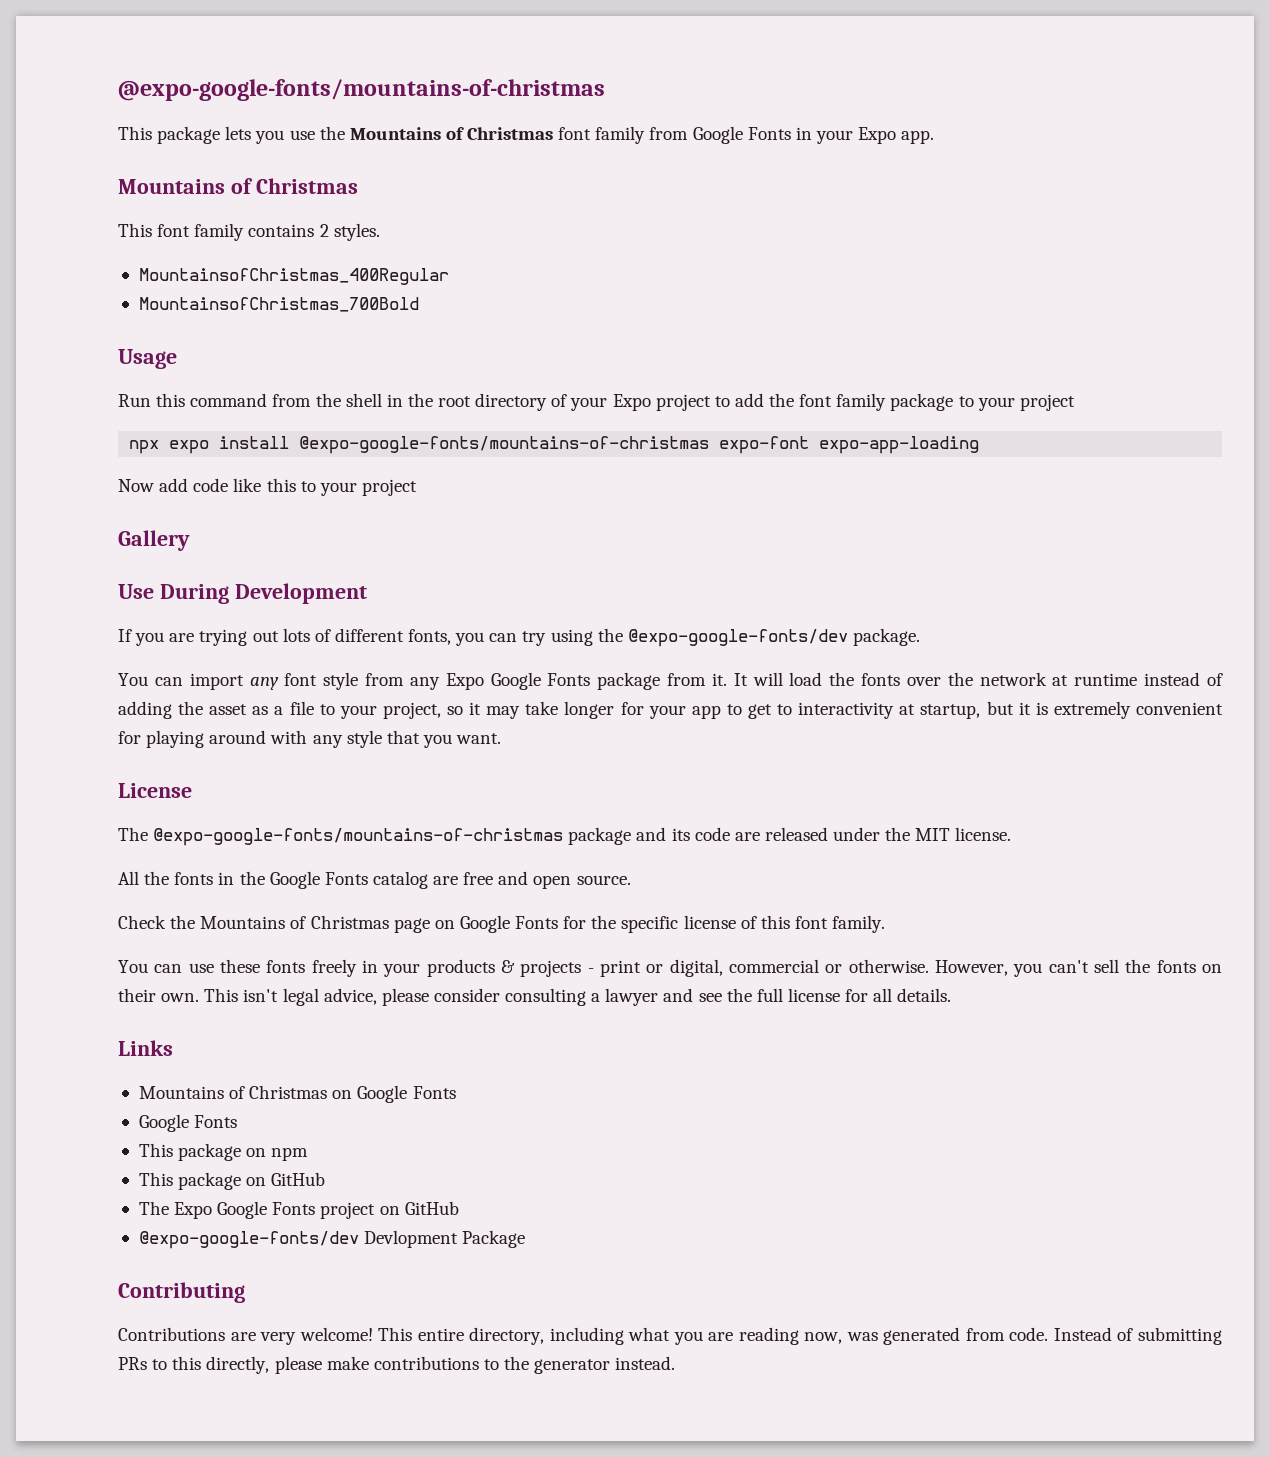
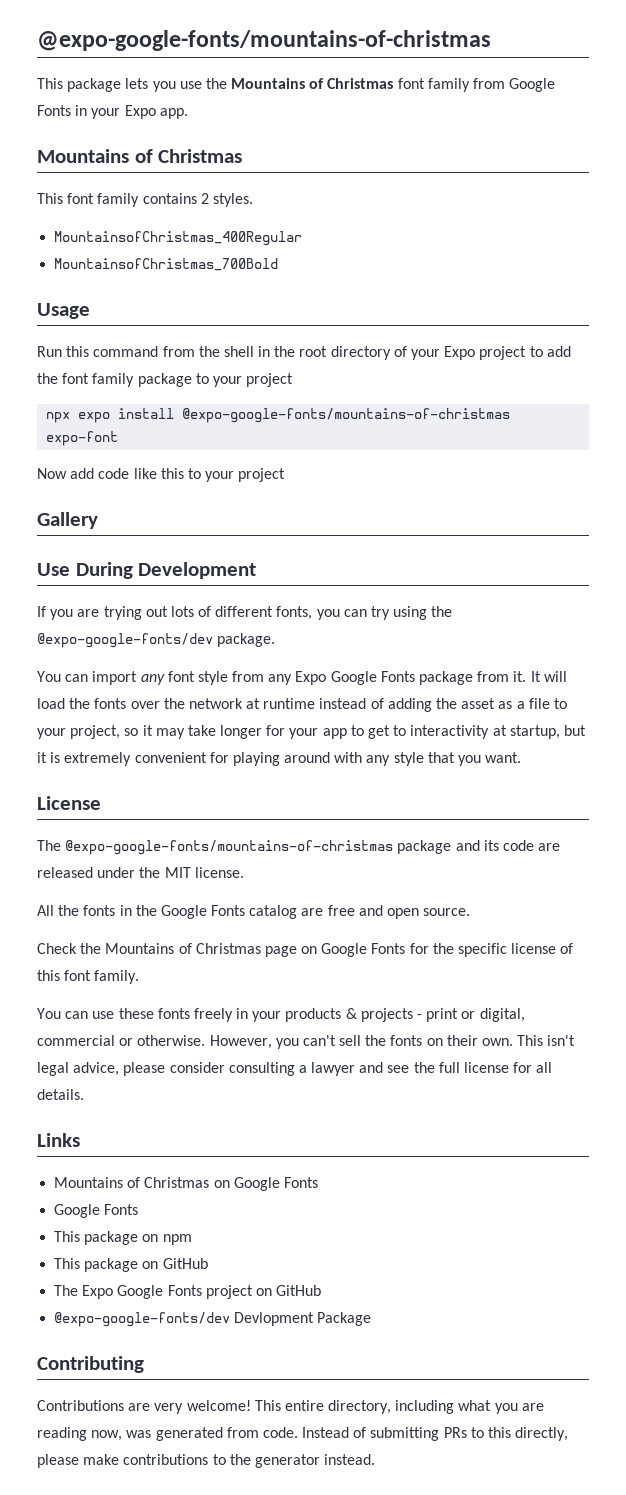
[819,436,980,454] expo-app-loading -> (119, 438) none

